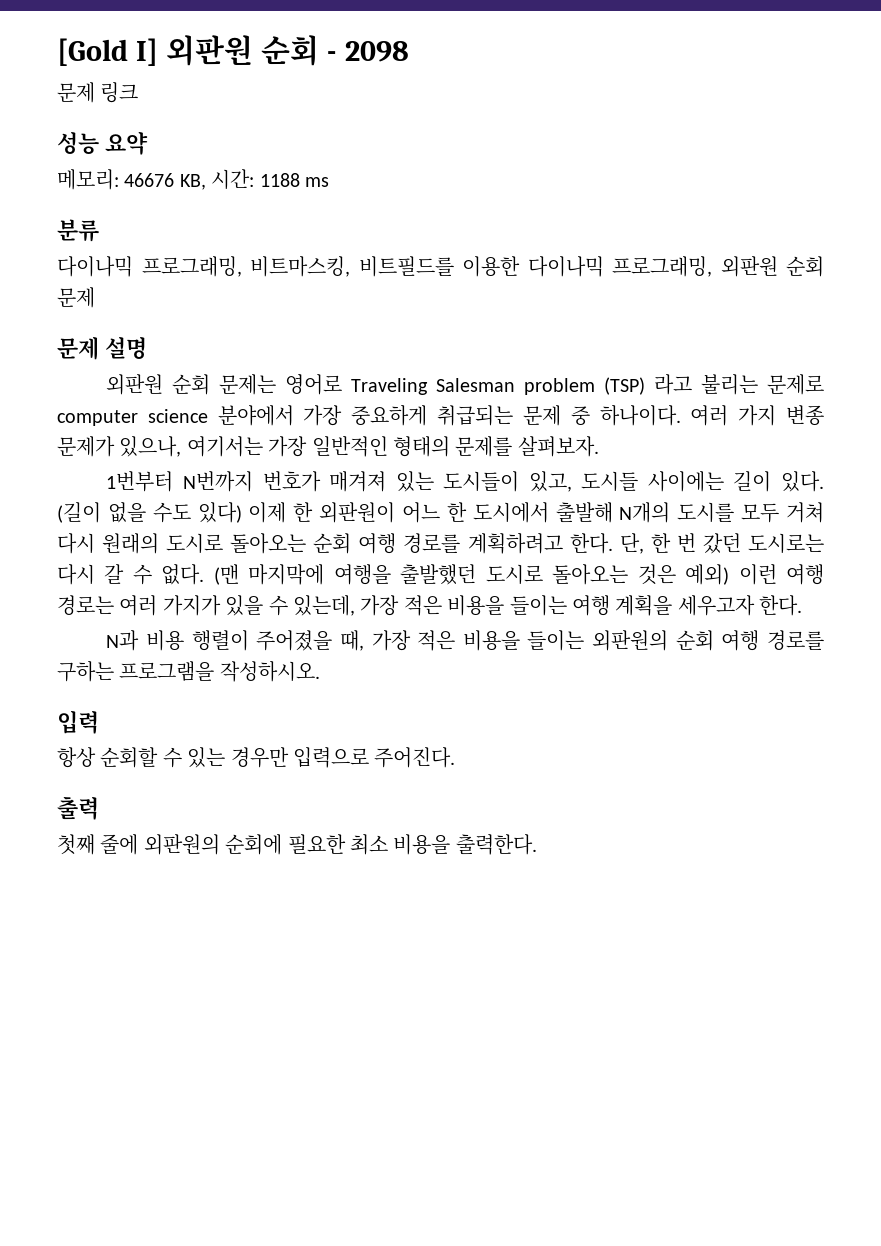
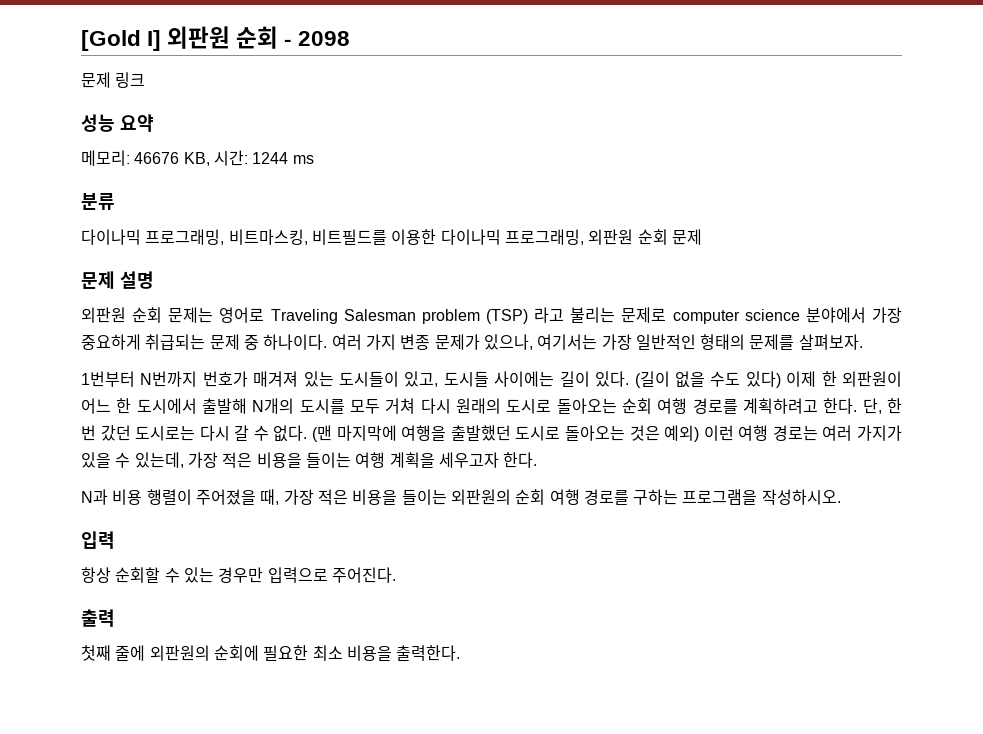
[259,173,300,187] 1188 -> [252,152,289,164] 1244

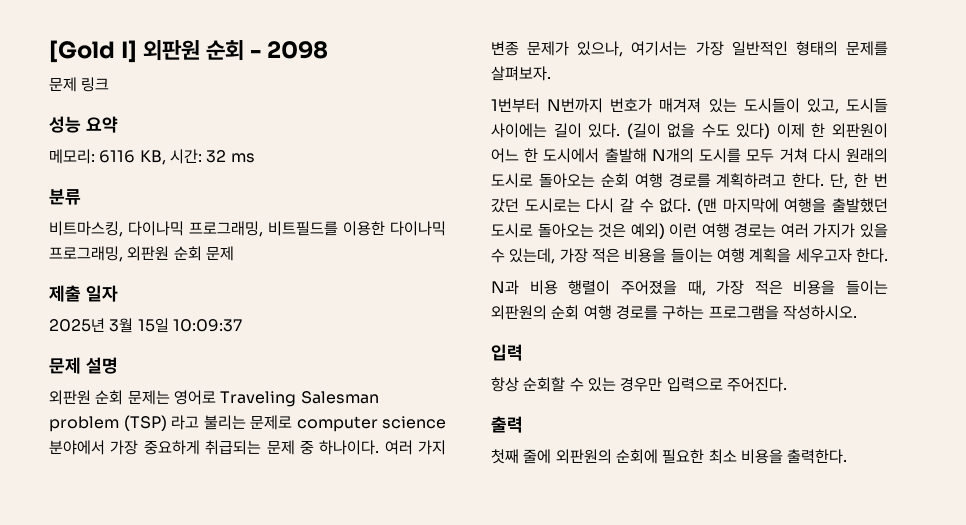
[134,152,180,164] 46676 -> [99,150,136,163] 6116
[252,152,289,164] 1244 -> [206,150,227,163] 32
[81,229,308,245] 다이나믹 프로그래밍, 비트마스킹, -> [49,221,263,237] 비트마스킹, 다이나믹 프로그래밍,
(702, 237) none -> [49,285,118,302] [49,318,242,333] // 제출 일자 // 2025년 3월 15일 10:09:37

